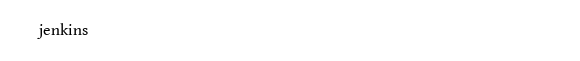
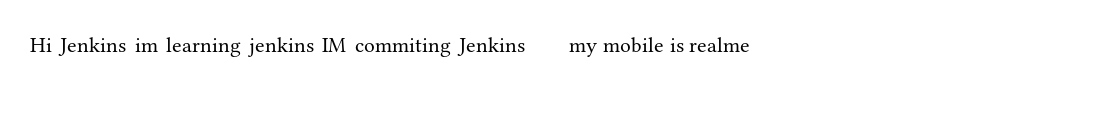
[37,23,88,39] jenkins -> [30,37,751,57] Hi Jenkins im learning jenkins IM commiting Jenkins my mobile is realme

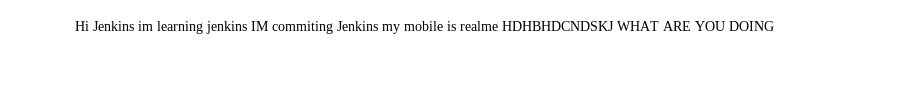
(751, 44) none -> [502,21,775,31] HDHBHDCNDSKJ WHAT ARE YOU DOING

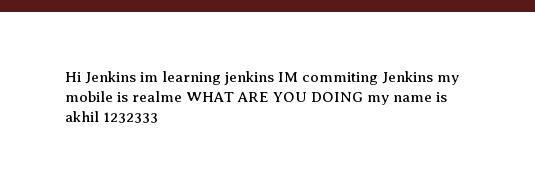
[502,21,615,31] HDHBHDCNDSKJ -> (183, 96) none
(775, 26) none -> [367,92,448,105] [65,111,159,123] my name is akhil 1232333

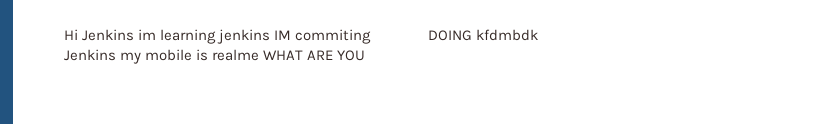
[367,92,448,105] [65,111,159,123] my name is akhil 1232333 -> [476,29,539,41] kfdmbdk

